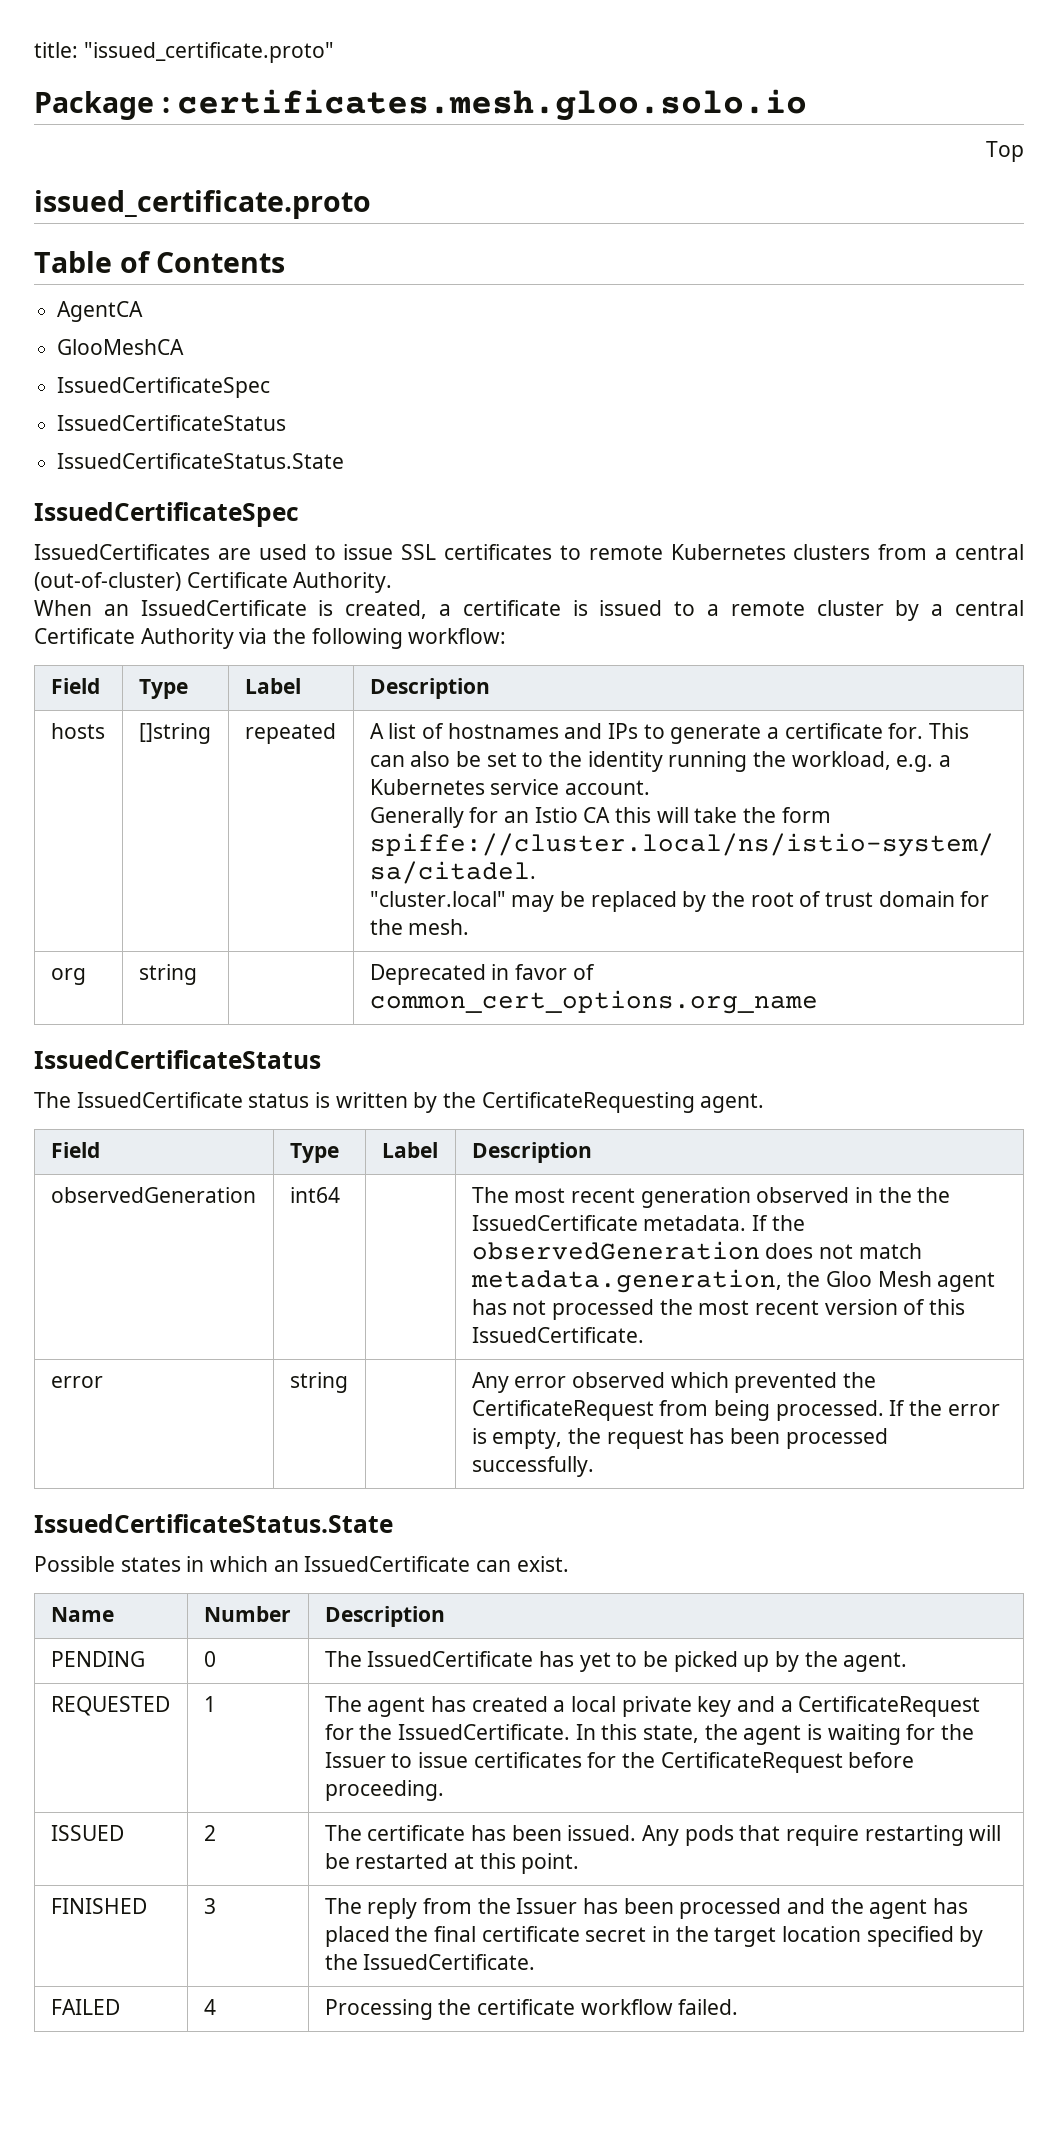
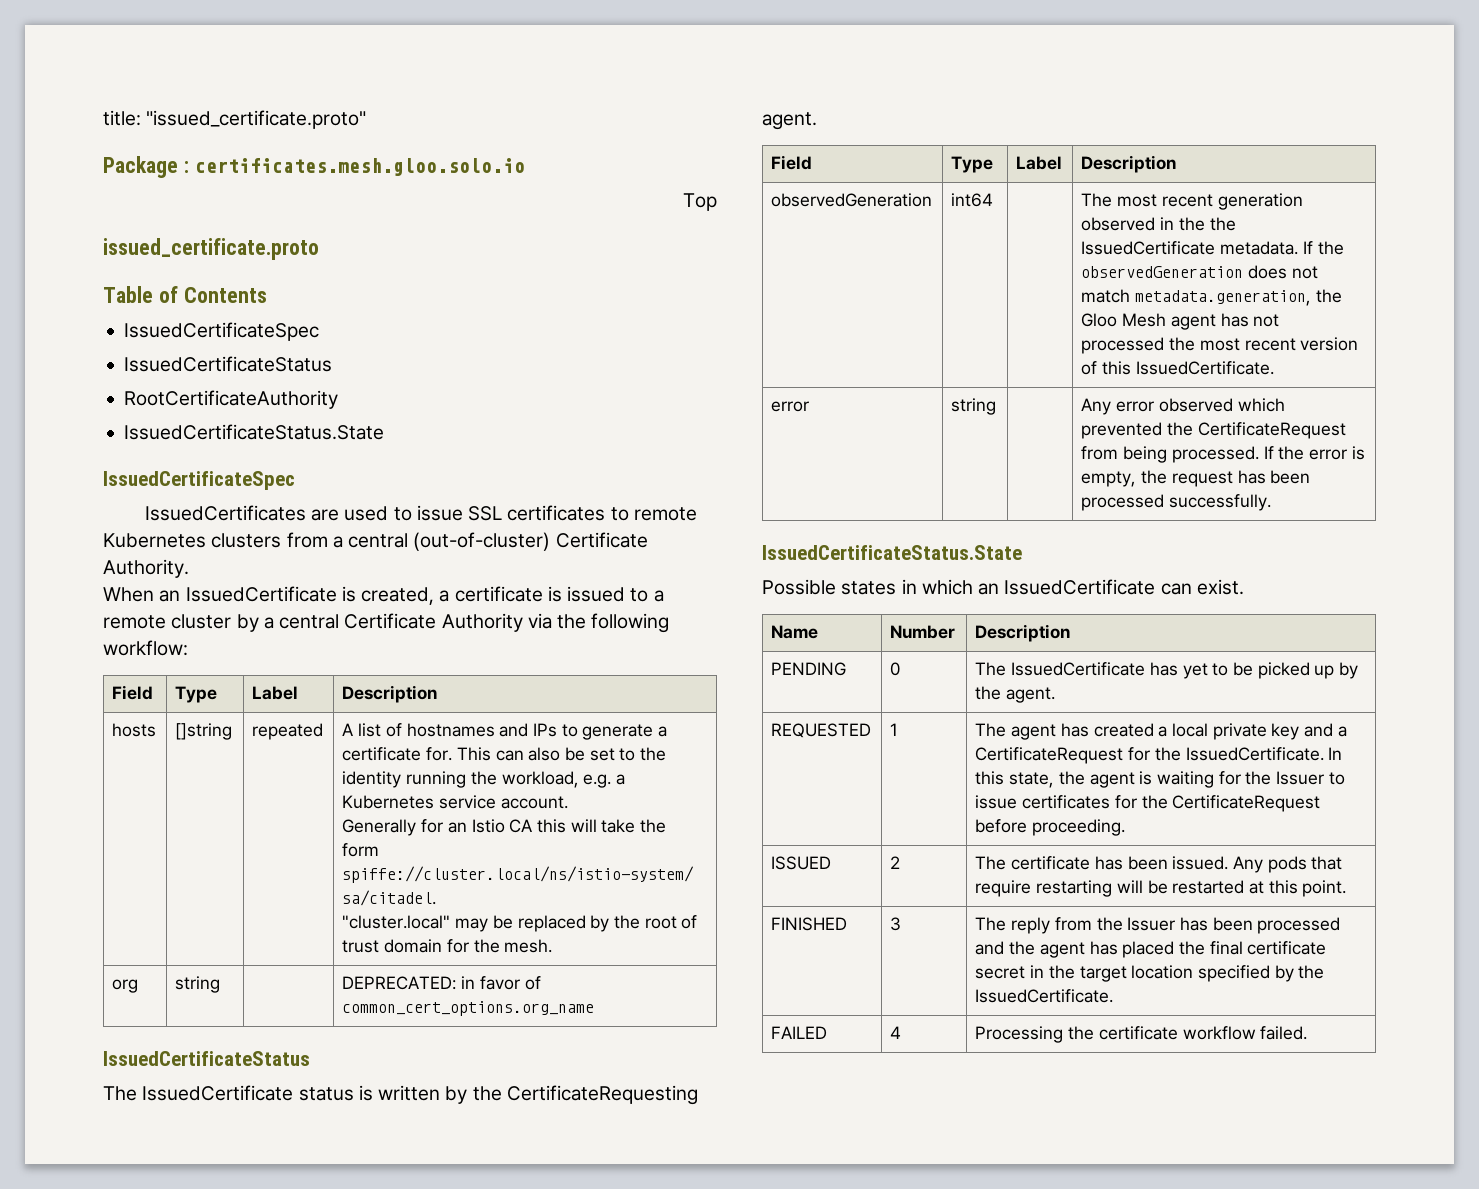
[57,301,144,322] [57,339,185,355] // AgentCA // GlooMeshCA -> (267, 295) none
(287, 423) none -> [124,390,339,409] // RootCertificateAuthority
[369,964,486,985] Deprecated -> [342,976,457,990] DEPRECATED:

